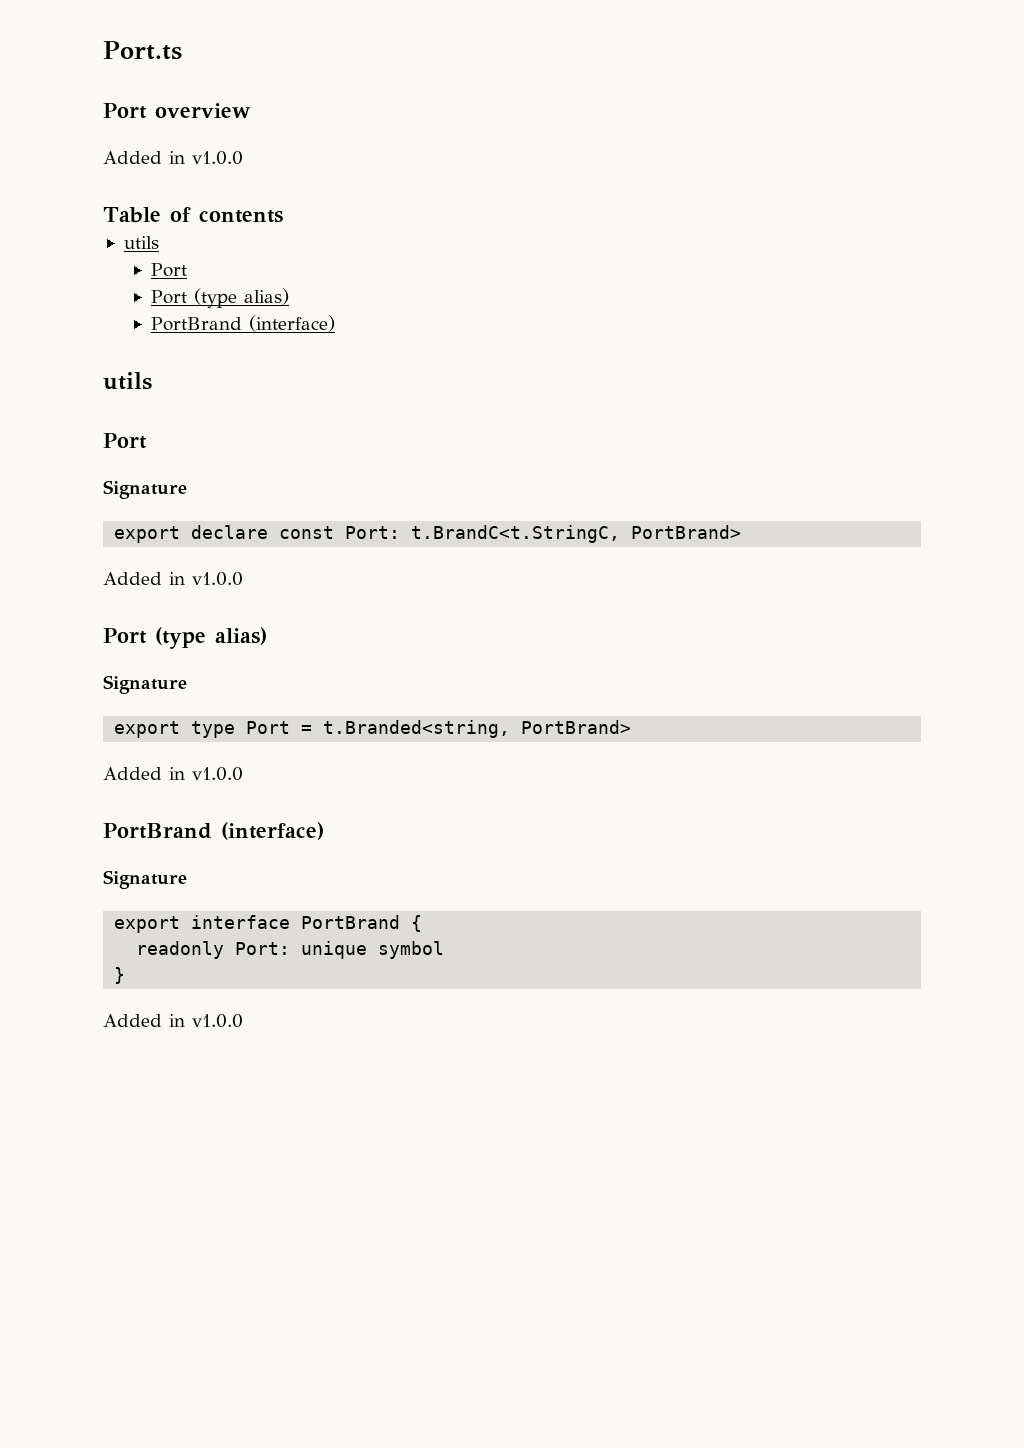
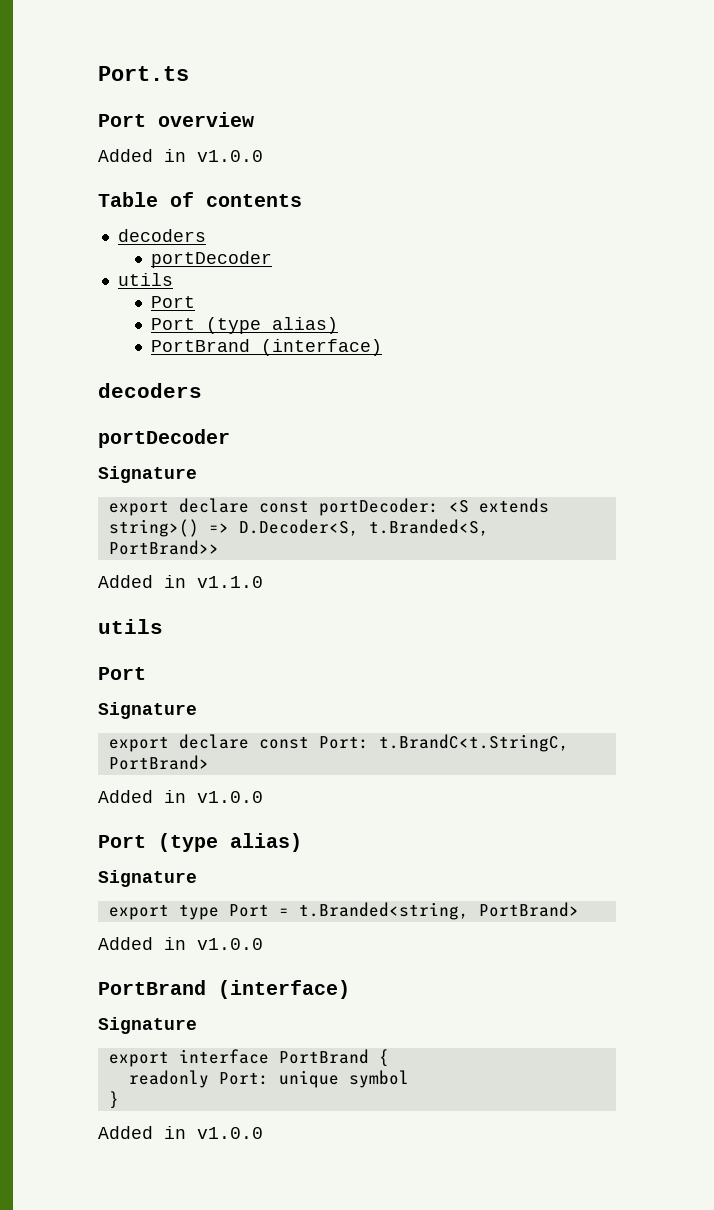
(283, 216) none -> [117,229,206,242] [150,251,272,268] // decoders // portDecoder
(335, 323) none -> [98,383,202,398] [98,429,230,448] [98,466,197,483] [108,498,549,516] [108,519,489,537] [108,540,219,555] [98,575,263,588] // decoders // portDecoder // Signature // export declare const portDecoder: <S extends string>() => D.Decoder<S, t.Branded<S, PortBrand>> // Added in v1.1.0

